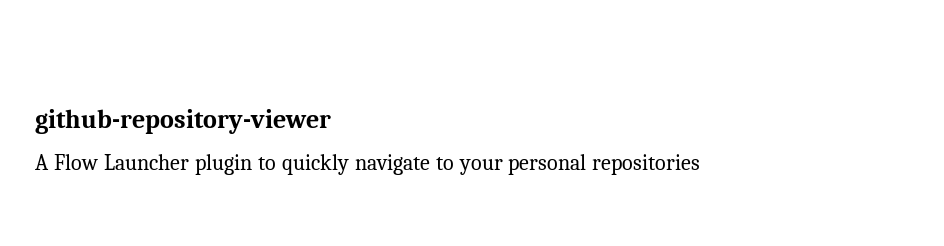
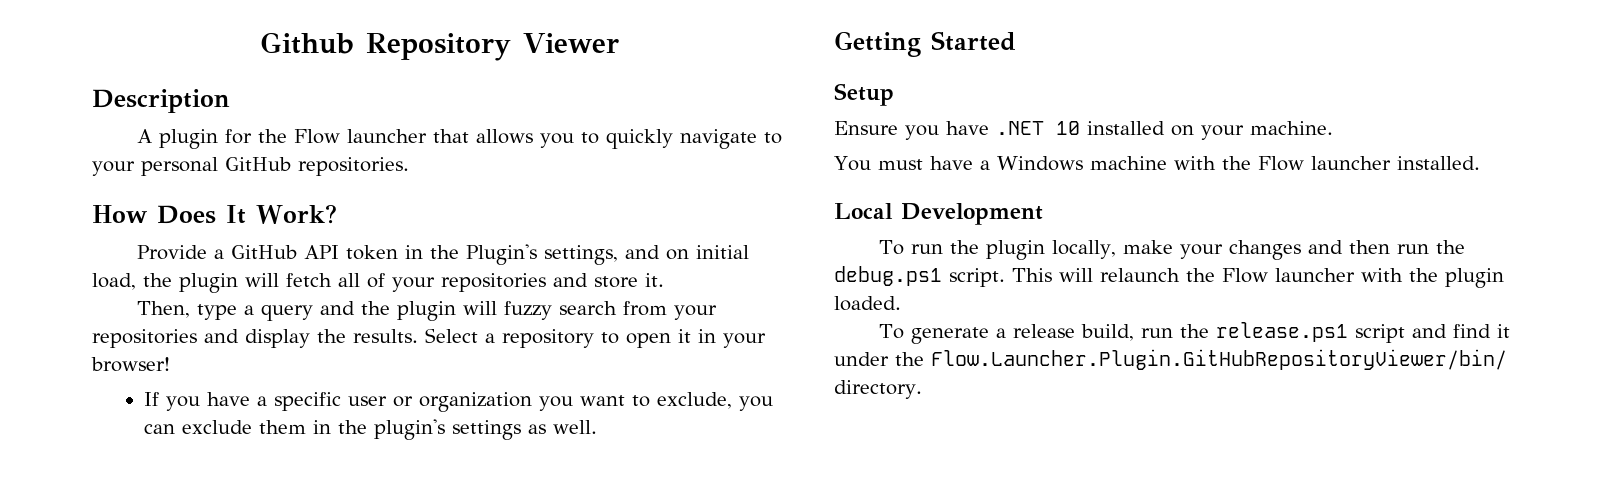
[35,109,331,134] [35,154,252,175] github-repository-viewer // A Flow Launcher plugin -> [260,32,620,61] [92,89,230,113] [136,129,574,149] Github Repository Viewer // Description // A plugin for the Flow launcher that allows you
[592,154,701,175] repositories -> [225,157,409,176] [92,204,337,224] [136,244,749,265] [92,273,664,293] [136,301,717,321] [92,328,766,348] [91,357,170,372] [144,392,774,412] [144,419,598,440] [834,31,1016,57] [834,83,894,106] [834,121,1333,140] [834,156,1480,171] [834,203,1043,225] [878,240,1465,260] [834,266,1504,288] [834,296,901,311] [878,322,1510,344] [834,349,1507,370] [834,380,922,399] GitHub repositories. // How Does It Work? // Provide a GitHub API token in the Plugin's settings, and on initial load, the plugin will fetch all of your repositories and store it. // Then, type a query and the plugin will fuzzy search from your repositories and display the results. Select a repository to open it in your browser! // If you have a specific user or organization you want to exclude, you can exclude them in the plugin's settings as well. // Getting Started // Setup // Ensure you have .NET 10 installed on your machine. // You must have a Windows machine with the Flow launcher installed. // Local Development // To run the plugin locally, make your changes and then run the debug.ps1 script. This will relaunch the Flow launcher with the plugin loaded. // To generate a release build, run the release.ps1 script and find it under the Flow.Launcher.Plugin.GitHubRepositoryViewer/bin/ directory.

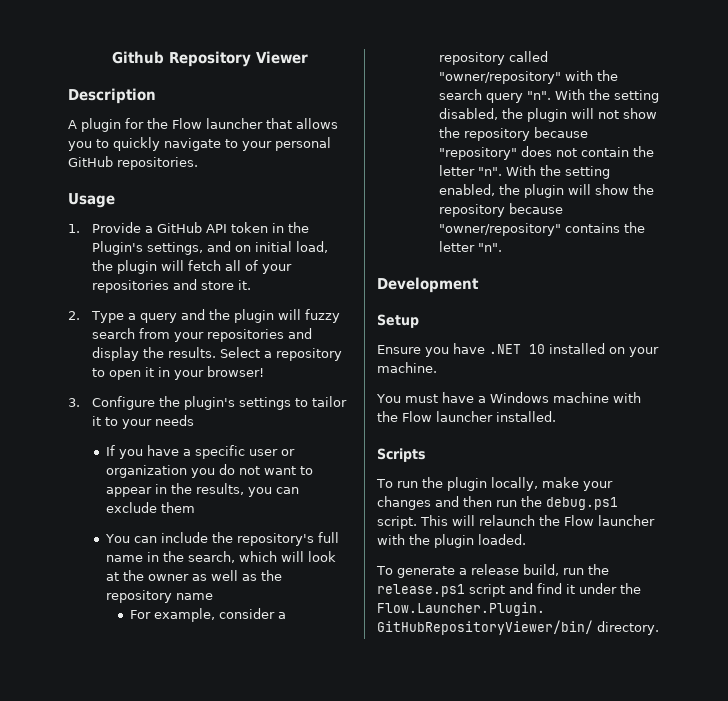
[92,204,337,224] How Does It Work? // -> [68,193,115,208] [68,224,80,233] Usage // 1.
[136,301,237,320] Then, type -> [68,311,124,323] 2. Type
(170, 364) none -> [68,396,347,410] [91,415,194,429] // 3. Configure the plugin's settings to tailor it to your needs
[580,392,774,411] [144,419,598,440] [834,31,1016,57] want to exclude, you can exclude them in the plugin's settings as well. // Getting Started -> [218,464,313,475] [105,483,299,497] [105,502,195,513] [104,532,339,546] [105,551,336,563] [105,570,282,581] [105,590,213,603] [129,608,286,622] [438,51,548,65] [438,70,618,84] [438,89,659,103] [438,108,657,122] [438,127,588,141] [438,146,654,160] [438,165,610,179] [438,184,654,198] [438,203,563,217] [438,222,645,236] [438,241,502,252] [377,277,479,293] do not want to appear in the results, you can exclude them // You can include the repository's full name in the search, which will look at the owner as well as the repository name // For example, consider a repository called "owner/repository" with the search query "n". With the setting disabled, the plugin will not show the repository because "repository" does not contain the letter "n". With the setting enabled, the plugin will show the repository because "owner/repository" contains the letter "n". // Development
[834,203,1043,225] Local Development -> [377,448,426,462] Scripts

